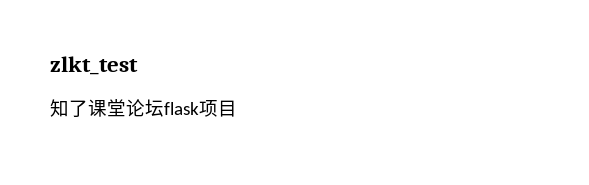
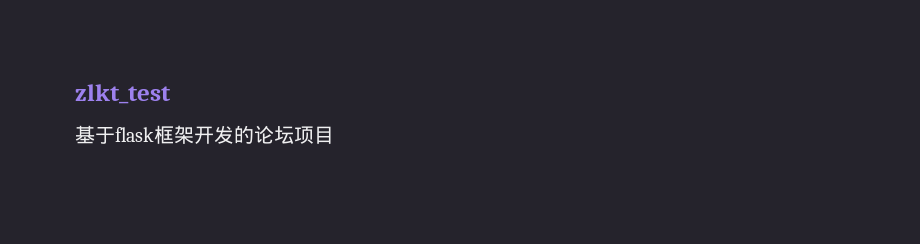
[50,99,199,117] 知了课堂论坛flask -> [75,125,294,144] 基于flask框架开发的论坛

